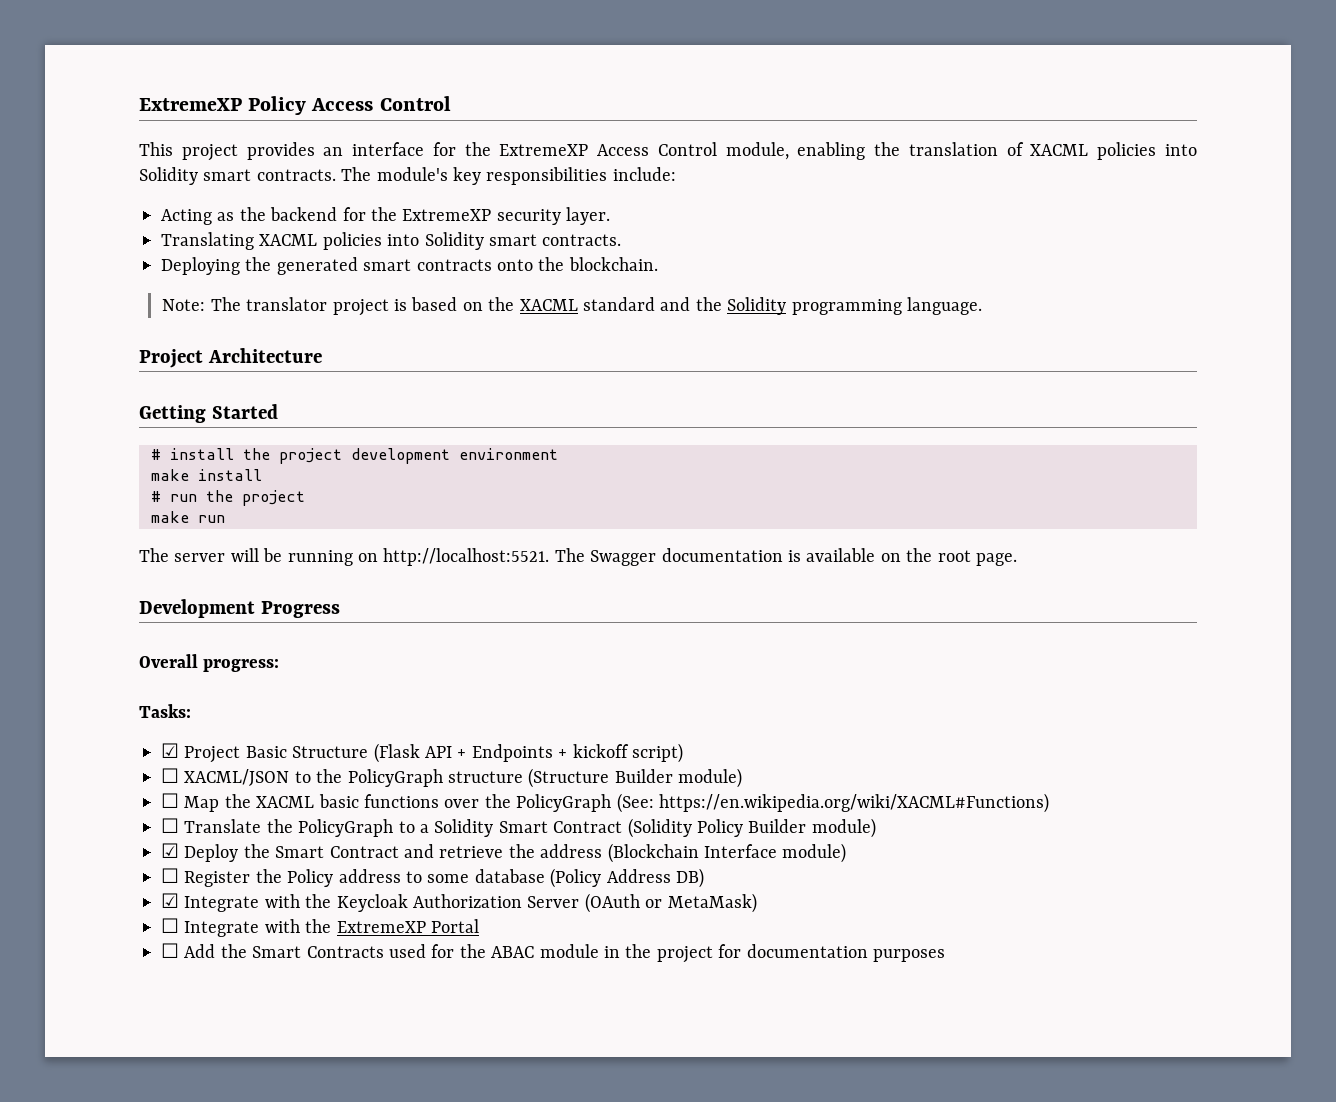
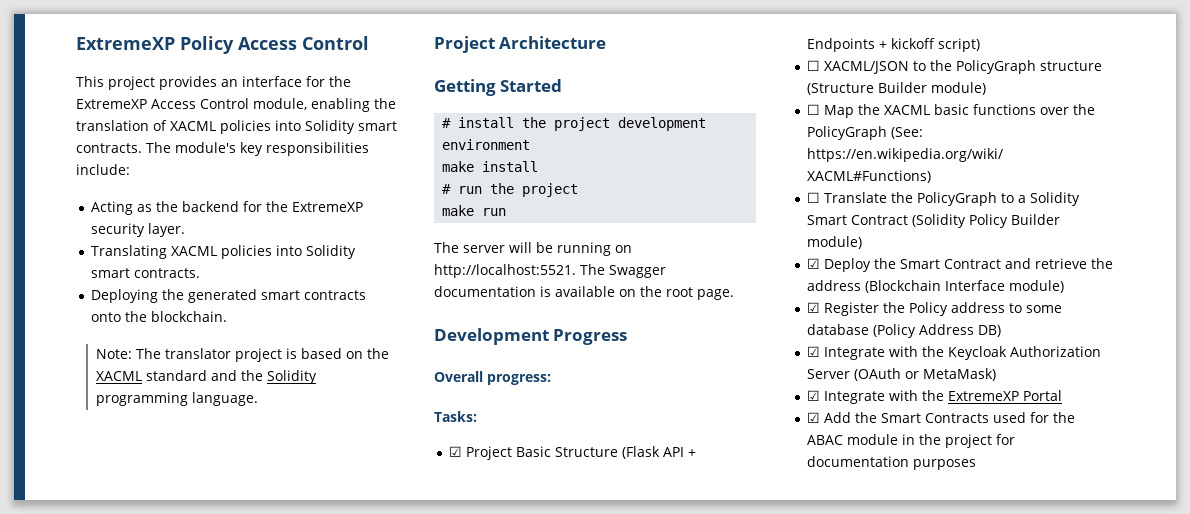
[161,868,179,883] ☐ -> [807,302,821,313] ☑
[161,918,179,933] ☐ -> [807,390,821,401] ☑
[161,943,179,958] ☐ -> [807,412,821,423] ☑

